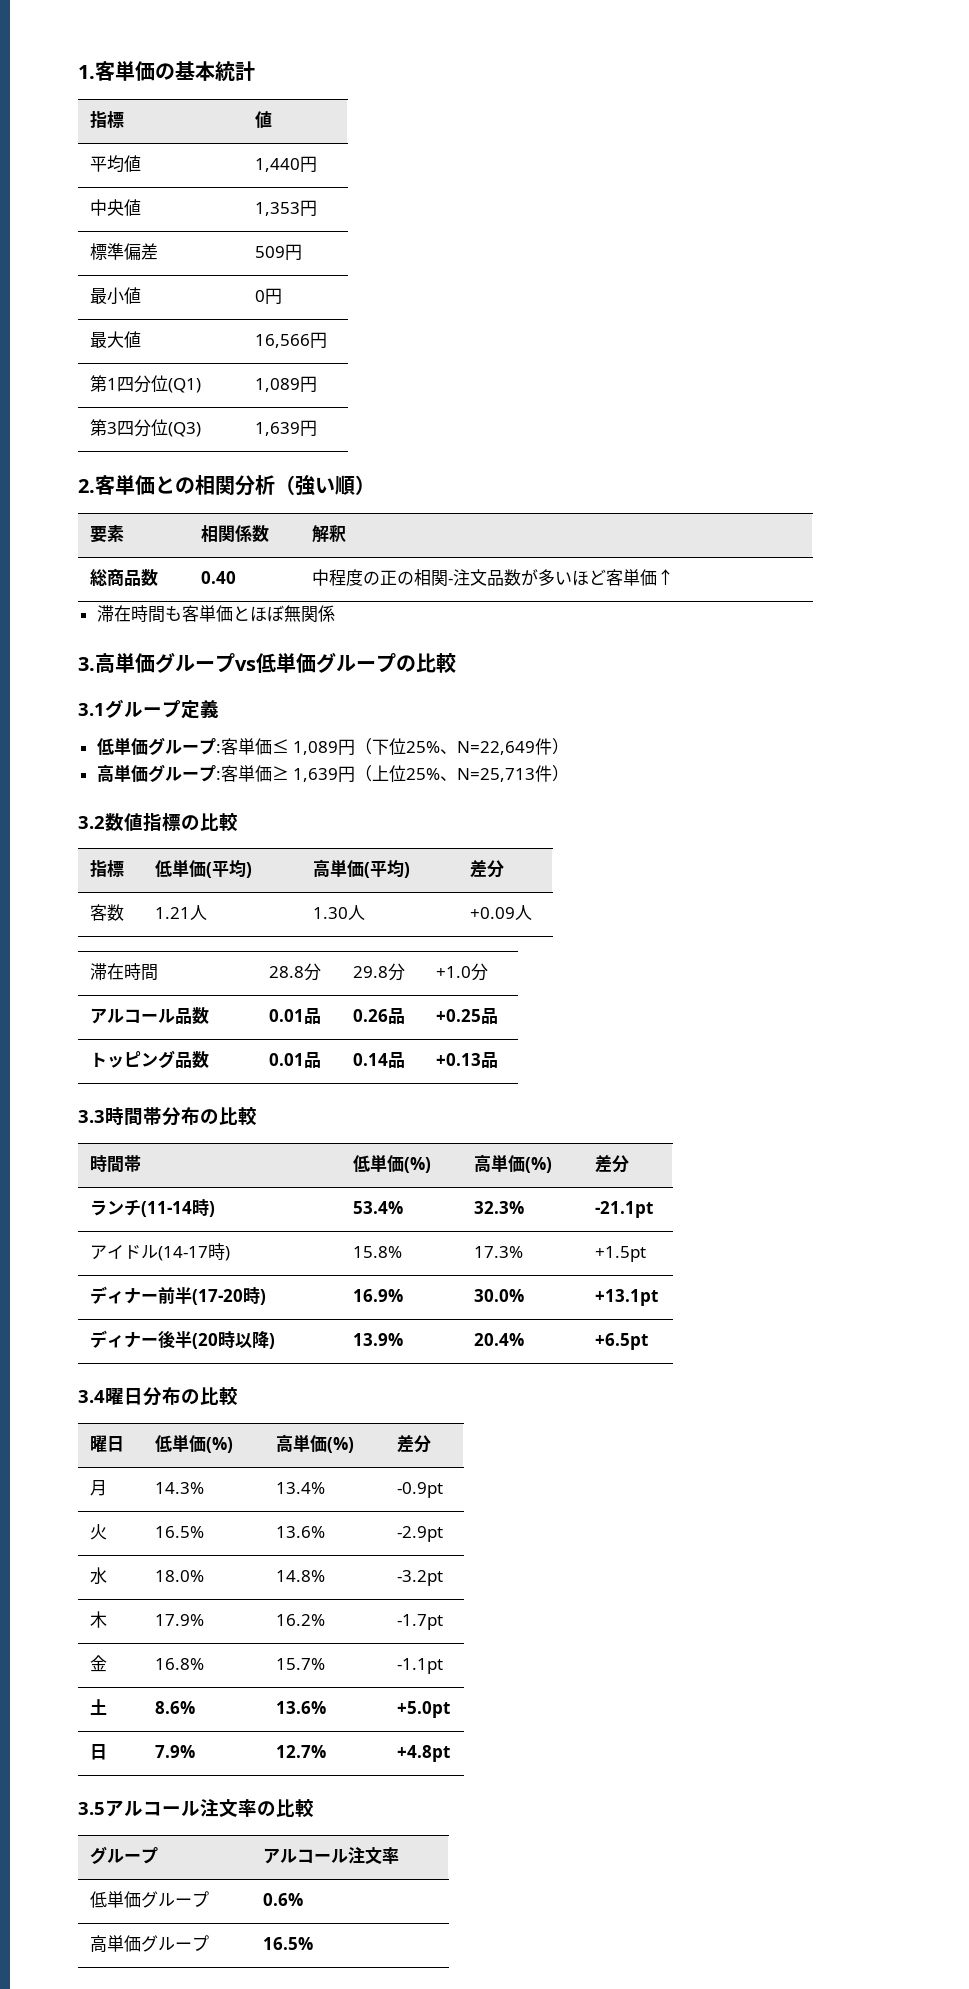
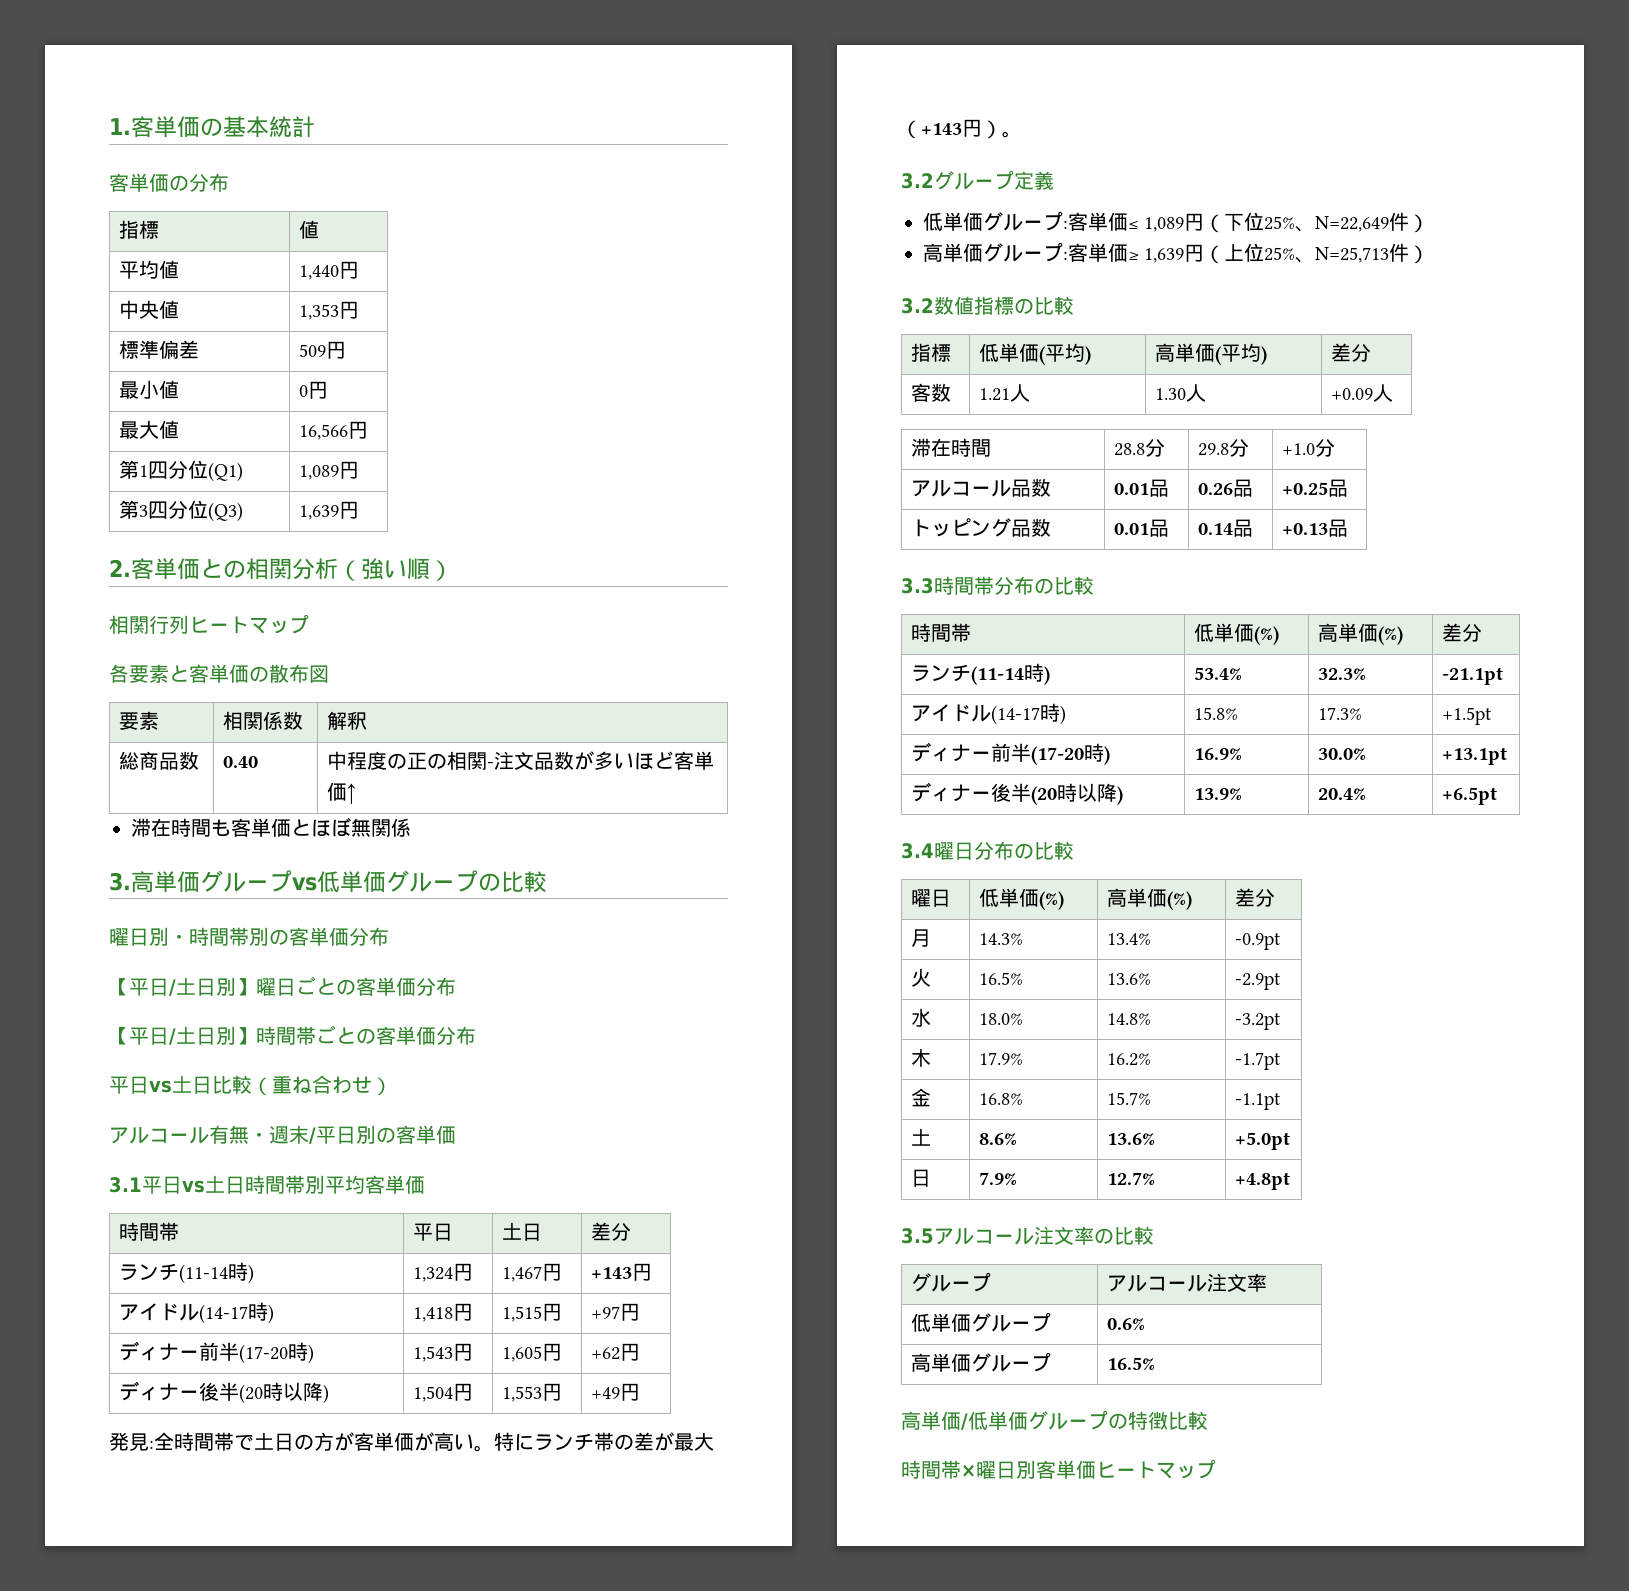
(255, 71) none -> [109,173,229,192] // 客単価の分布
(375, 485) none -> [109,614,309,634] [109,664,329,683] // 相関行列ヒートマップ // 各要素と客単価の散布図
[78,703,105,716] 3.1 -> [109,927,389,946] [109,976,456,996] [109,1025,476,1045] [109,1075,392,1096] [109,1125,456,1144] [109,1175,425,1194] [119,1222,180,1241] [413,1223,454,1241] [502,1222,543,1241] [591,1222,632,1241] [119,1262,255,1284] [413,1263,474,1282] [502,1263,563,1282] [591,1263,653,1281] [119,1302,275,1324] [413,1303,474,1322] [502,1303,563,1322] [591,1303,641,1321] [119,1341,315,1364] [413,1343,474,1362] [502,1343,563,1362] [591,1343,641,1361] [119,1381,330,1404] [413,1383,474,1402] [502,1383,563,1402] [591,1383,641,1401] [109,1432,714,1452] [901,119,1022,139] [901,173,934,189] 曜日別・時間帯別の客単価分布 // 【平日/土日別】曜日ごとの客単価分布 // 【平日/土日別】時間帯ごとの客単価分布 // 平日vs土日比較（重ね合わせ） // アルコール有無・週末/平日別の客単価 // 3.1平日vs土日時間帯別平均客単価 // 時間帯 | 平日 | 土日 | 差分 // ランチ(11-14時) | 1,324円 | 1,467円 | +143円 // アイドル(14-17時) | 1,418円 | 1,515円 | +97円 // ディナー前半(17-20時) | 1,543円 | 1,605円 | +62円 // ディナー後半(20時以降) | 1,504円 | 1,553円 | +49円 // 発見:全時間帯で土日の方が客単価が高い。特にランチ帯の差が最大（+143円）。 // 3.2
(314, 1943) none -> [901,1410,1208,1430] [901,1459,1216,1479] // 高単価/低単価グループの特徴比較 // 時間帯×曜日別客単価ヒートマップ

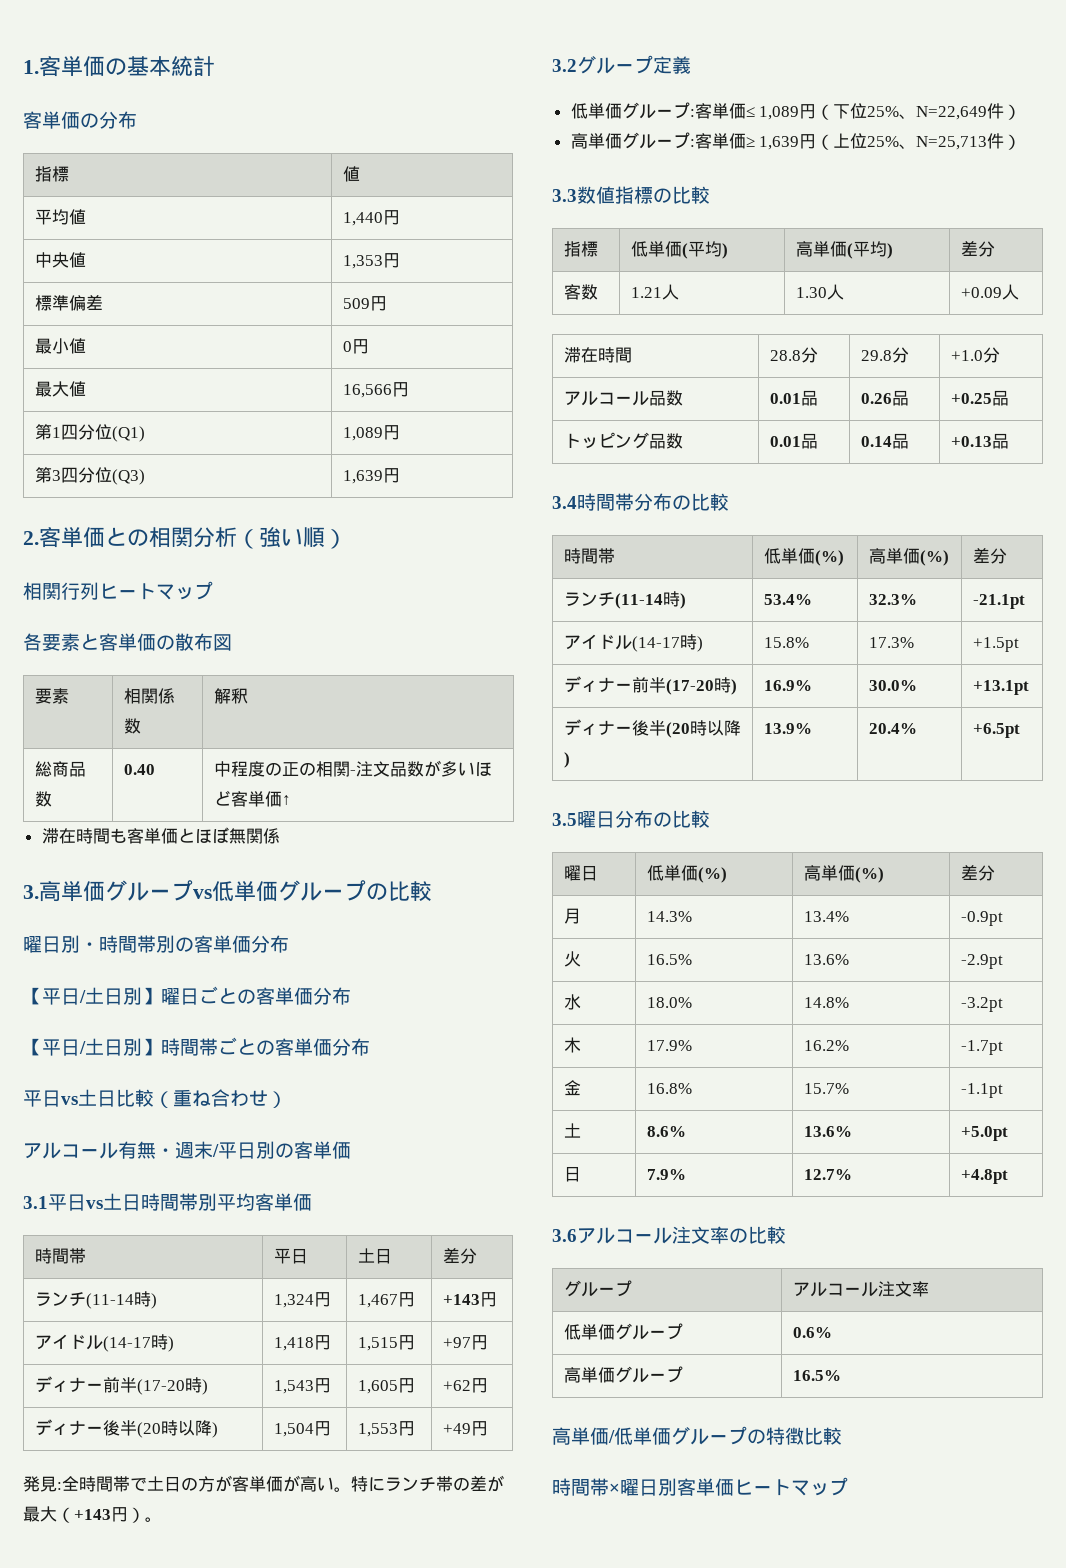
[901,298,934,314] 3.2 -> [552,189,577,202] 3.3
[901,578,934,594] 3.3 -> [552,496,577,509] 3.4
[901,843,934,859] 3.4 -> [552,813,577,826] 3.5
[901,1228,934,1244] 3.5 -> [552,1229,577,1242] 3.6

